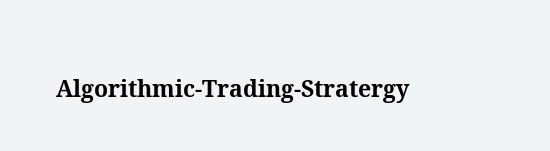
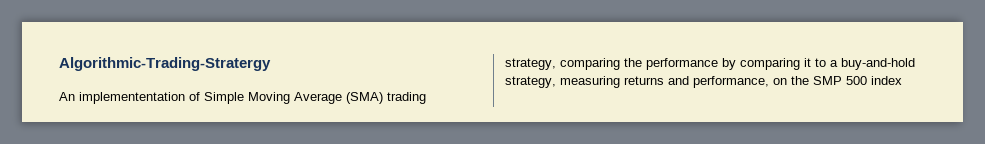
(410, 91) none -> [59,92,426,104] [505,58,915,70] [505,76,902,88] // An implemententation of Simple Moving Average (SMA) trading strategy, comparing the performance by comparing it to a buy-and-hold strategy, measuring returns and performance, on the SMP 500 index

